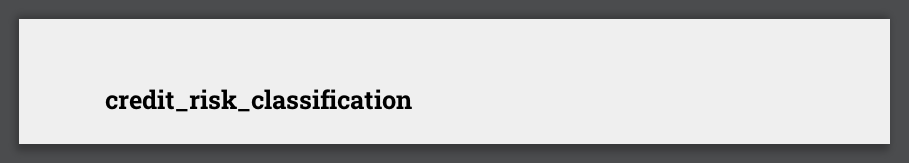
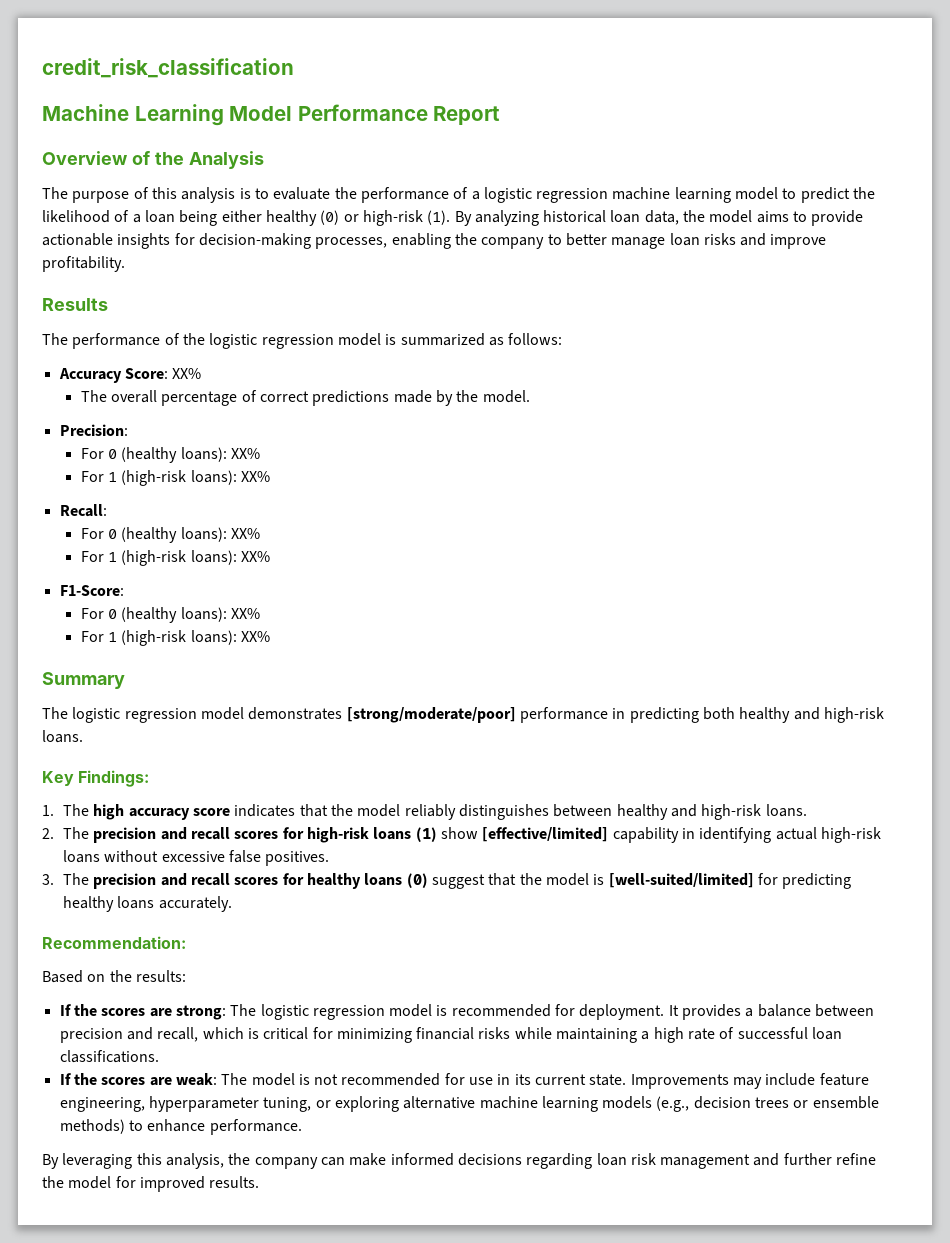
(412, 100) none -> [42,104,501,126] [42,151,264,169] [42,187,876,203] [42,210,864,226] [42,233,827,249] [42,256,125,272] [42,298,108,311] [42,333,563,349] [58,368,202,383] [80,390,530,406] [59,424,128,436] [80,447,260,463] [80,470,270,486] [59,504,107,517] [80,527,260,543] [80,550,270,566] [59,585,124,596] [80,607,260,623] [80,630,270,646] [42,672,125,689] [42,707,884,723] [42,730,83,743] [42,770,150,787] [42,804,807,820] [42,827,881,843] [63,850,330,866] [42,873,852,889] [63,896,232,912] [42,936,186,949] [42,970,186,983] [59,1004,875,1020] [59,1027,843,1043] [59,1050,159,1063] [59,1073,869,1089] [59,1096,879,1112] [59,1119,302,1135] [42,1153,877,1169] [42,1176,260,1192] // Machine Learning Model Performance Report // Overview of the Analysis // The purpose of this analysis is to evaluate the performance of a logistic regression machine learning model to predict the likelihood of a loan being either healthy (0) or high-risk (1). By analyzing historical loan data, the model aims to provide actionable insights for decision-making processes, enabling the company to better manage loan risks and improve profitability. // Results // The performance of the logistic regression model is summarized as follows: // Accuracy Score: XX% // The overall percentage of correct predictions made by the model. // Precision: // For 0 (healthy loans): XX% // For 1 (high-risk loans): XX% // Recall: // For 0 (healthy loans): XX% // For 1 (high-risk loans): XX% // F1-Score: // For 0 (healthy loans): XX% // For 1 (high-risk loans): XX% // Summary // The logistic regression model demonstrates [strong/moderate/poor] performance in predicting both healthy and high-risk loans. // Key Findings: // 1. The high accuracy score indicates that the model reliably distinguishes between healthy and high-risk loans. // 2. The precision and recall scores for high-risk loans (1) show [effective/limited] capability in identifying actual high-risk loans without excessive false positives. // 3. The precision and recall scores for healthy loans (0) suggest that the model is [well-suited/limited] for predicting healthy loans accurately. // Recommendation: // Based on the results: // If the scores are strong: The logistic regression model is recommended for deployment. It provides a balance between precision and recall, which is critical for minimizing financial risks while maintaining a high rate of successful loan classifications. // If the scores are weak: The model is not recommended for use in its current state. Improvements may include feature engineering, hyperparameter tuning, or exploring alternative machine learning models (e.g., decision trees or ensemble methods) to enhance performance. // By leveraging this analysis, the company can make informed decisions regarding loan risk management and further refine the model for improved results.

